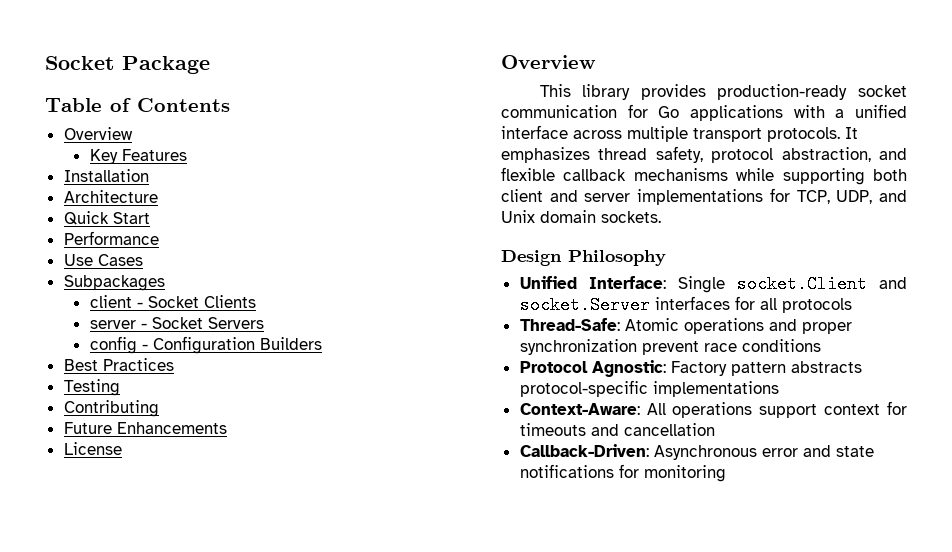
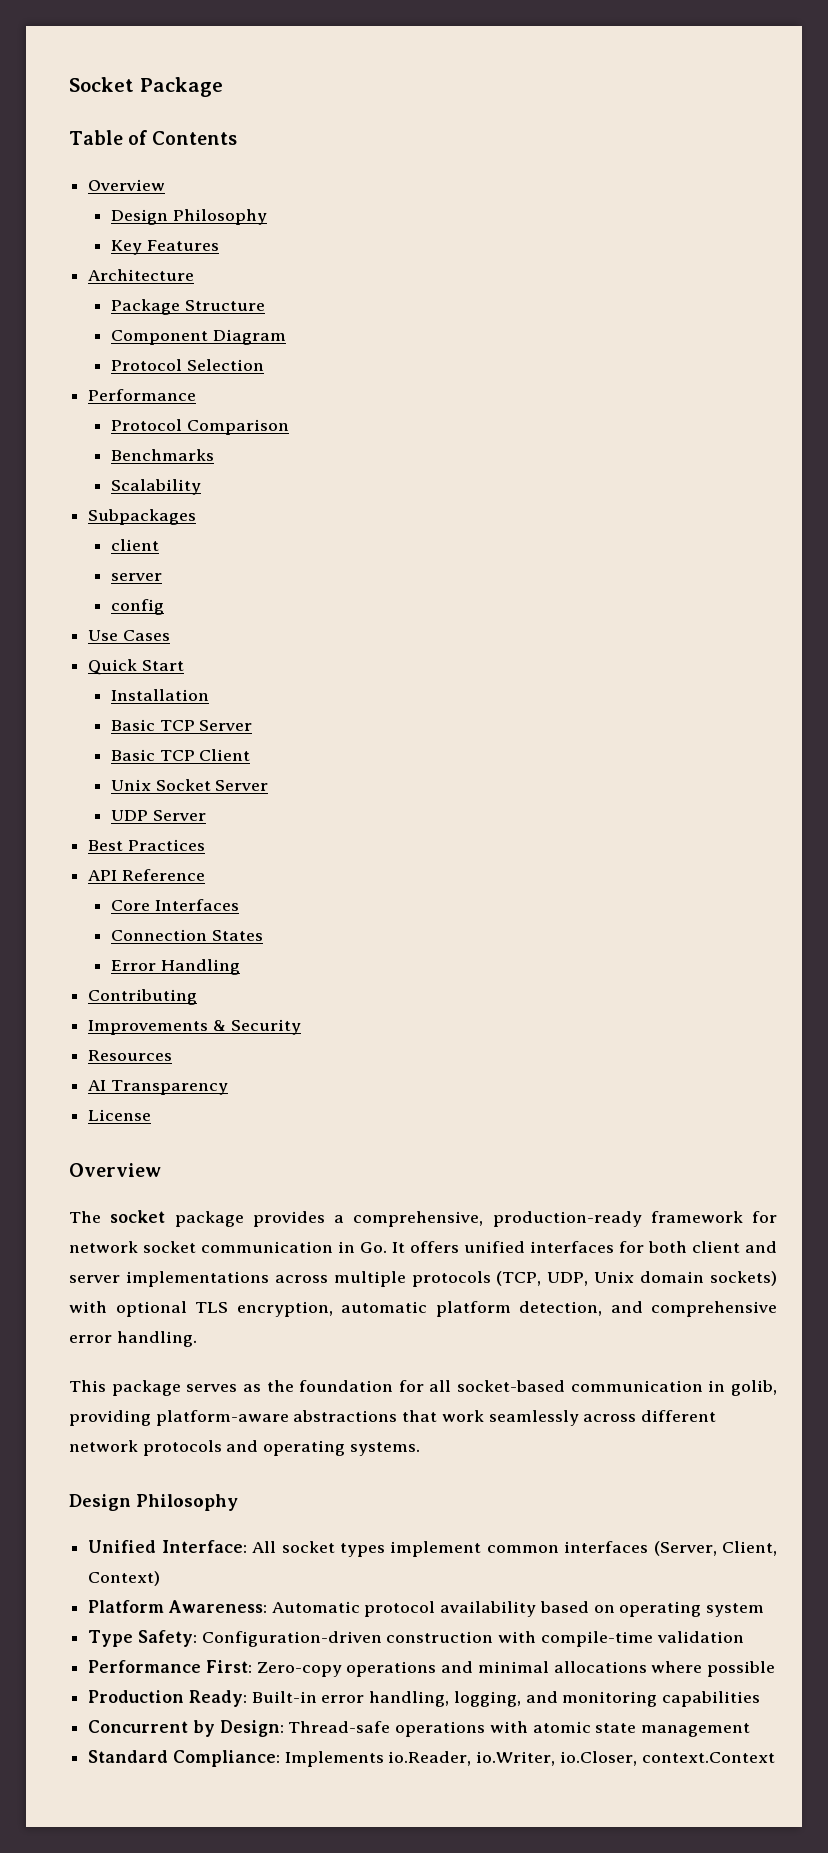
(133, 133) none -> [110,209,267,225] // Design Philosophy
[63,169,149,182] [63,190,158,203] [63,211,150,225] [63,231,159,245] [63,254,143,266] [63,275,165,291] [89,295,256,308] [89,317,264,329] [89,336,322,354] [63,358,174,371] [63,379,120,396] [63,400,159,417] [63,422,227,434] [63,442,122,455] [501,55,596,69] [539,84,907,100] [501,104,907,121] [501,125,858,142] [501,146,907,163] [501,167,865,185] Installation // Architecture // Quick Start // Performance // Use Cases // Subpackages // client - Socket Clients // server - Socket Servers // config - Configuration Builders // Best Practices // Testing // Contributing // Future Enhancements // License // Overview // This library provides production-ready socket communication for Go applications with a unified interface across multiple transport protocols. It emphasizes thread safety, protocol abstraction, and flexible callback mechanisms while supporting -> [88,269,195,281] [110,299,265,315] [110,329,286,345] [110,359,264,371] [88,389,197,401] [110,419,289,435] [110,449,214,461] [110,479,201,495] [88,509,197,525] [110,539,159,551] [110,573,162,581] [110,599,164,615] [88,630,170,641] [88,659,184,675] [110,689,209,701] [110,719,253,731] [110,749,251,761] [110,779,269,791] [110,810,206,821] [88,839,205,851] [88,869,205,881] [110,899,239,911] [110,929,263,941] [110,959,240,975] [88,989,198,1005] [88,1019,301,1035] [88,1050,173,1061] [88,1080,228,1095] [88,1109,152,1121] [69,1163,161,1177] [69,1210,777,1227] [69,1241,644,1253] Architecture // Package Structure // Component Diagram // Protocol Selection // Performance // Protocol Comparison // Benchmarks // Scalability // Subpackages // client // server // config // Use Cases // Quick Start // Installation // Basic TCP Server // Basic TCP Client // Unix Socket Server // UDP Server // Best Practices // API Reference // Core Interfaces // Connection States // Error Handling // Contributing // Improvements & Security // Resources // AI Transparency // License // Overview // The socket package provides a comprehensive, production-ready framework for network socket communication in Go. It offers unified interfaces for
[769,188,907,204] [501,210,661,223] [501,250,666,266] [519,275,907,293] [519,296,852,314] [519,318,852,334] [519,339,821,355] [519,360,862,377] [519,380,779,397] [519,401,907,418] [519,423,715,436] [519,444,874,460] [519,464,726,482] for TCP, UDP, and Unix domain sockets. // Design Philosophy // Unified Interface: Single socket.Client and socket.Server interfaces for all protocols // Thread-Safe: Atomic operations and proper synchronization prevent race conditions // Protocol Agnostic: Factory pattern abstracts protocol-specific implementations // Context-Aware: All operations support context for timeouts and cancellation // Callback-Driven: Asynchronous error and state notifications for monitoring -> [274,1271,778,1287] [69,1301,777,1317] [69,1331,197,1347] [69,1380,777,1396] [69,1410,717,1426] [69,1440,420,1456] [69,1494,238,1511] [88,1540,777,1557] [88,1571,161,1586] [88,1600,765,1617] [88,1630,744,1647] [88,1660,776,1677] [88,1690,761,1707] [88,1720,751,1737] [88,1750,775,1767] across multiple protocols (TCP, UDP, Unix domain sockets) with optional TLS encryption, automatic platform detection, and comprehensive error handling. // This package serves as the foundation for all socket-based communication in golib, providing platform-aware abstractions that work seamlessly across different network protocols and operating systems. // Design Philosophy // Unified Interface: All socket types implement common interfaces (Server, Client, Context) // Platform Awareness: Automatic protocol availability based on operating system // Type Safety: Configuration-driven construction with compile-time validation // Performance First: Zero-copy operations and minimal allocations where possible // Production Ready: Built-in error handling, logging, and monitoring capabilities // Concurrent by Design: Thread-safe operations with atomic state management // Standard Compliance: Implements io.Reader, io.Writer, io.Closer, context.Context

